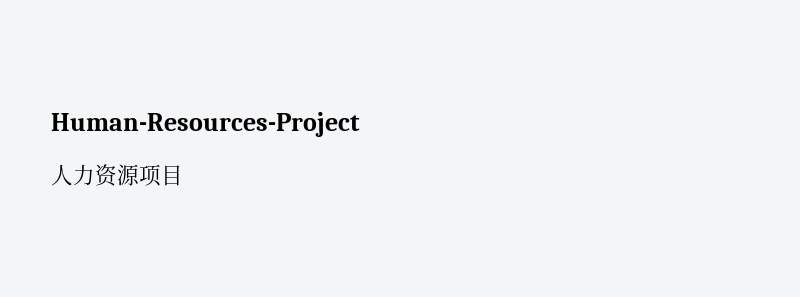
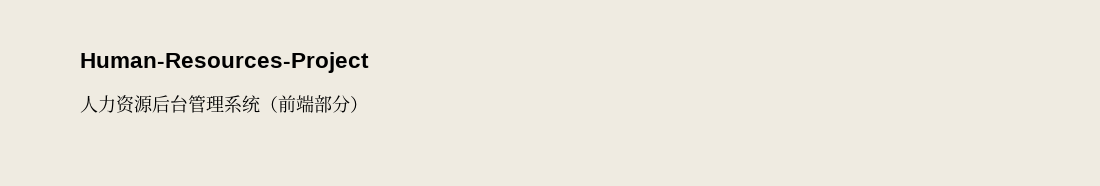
[139,164,183,187] 项目 -> [152,95,368,113] 后台管理系统（前端部分）

